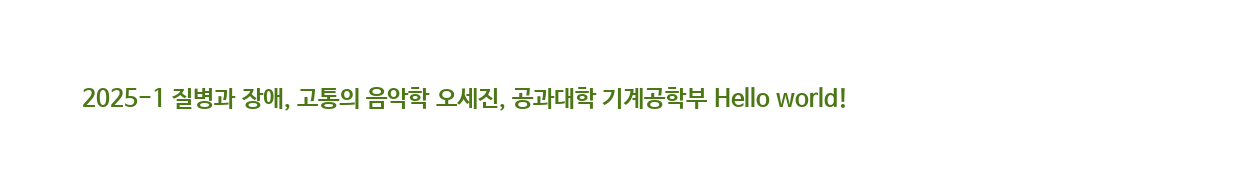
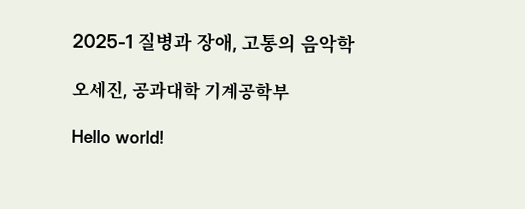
(431, 98) none -> (355, 44) //
(708, 98) none -> (291, 91) //

